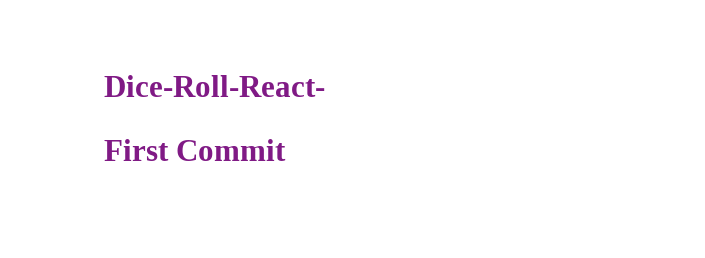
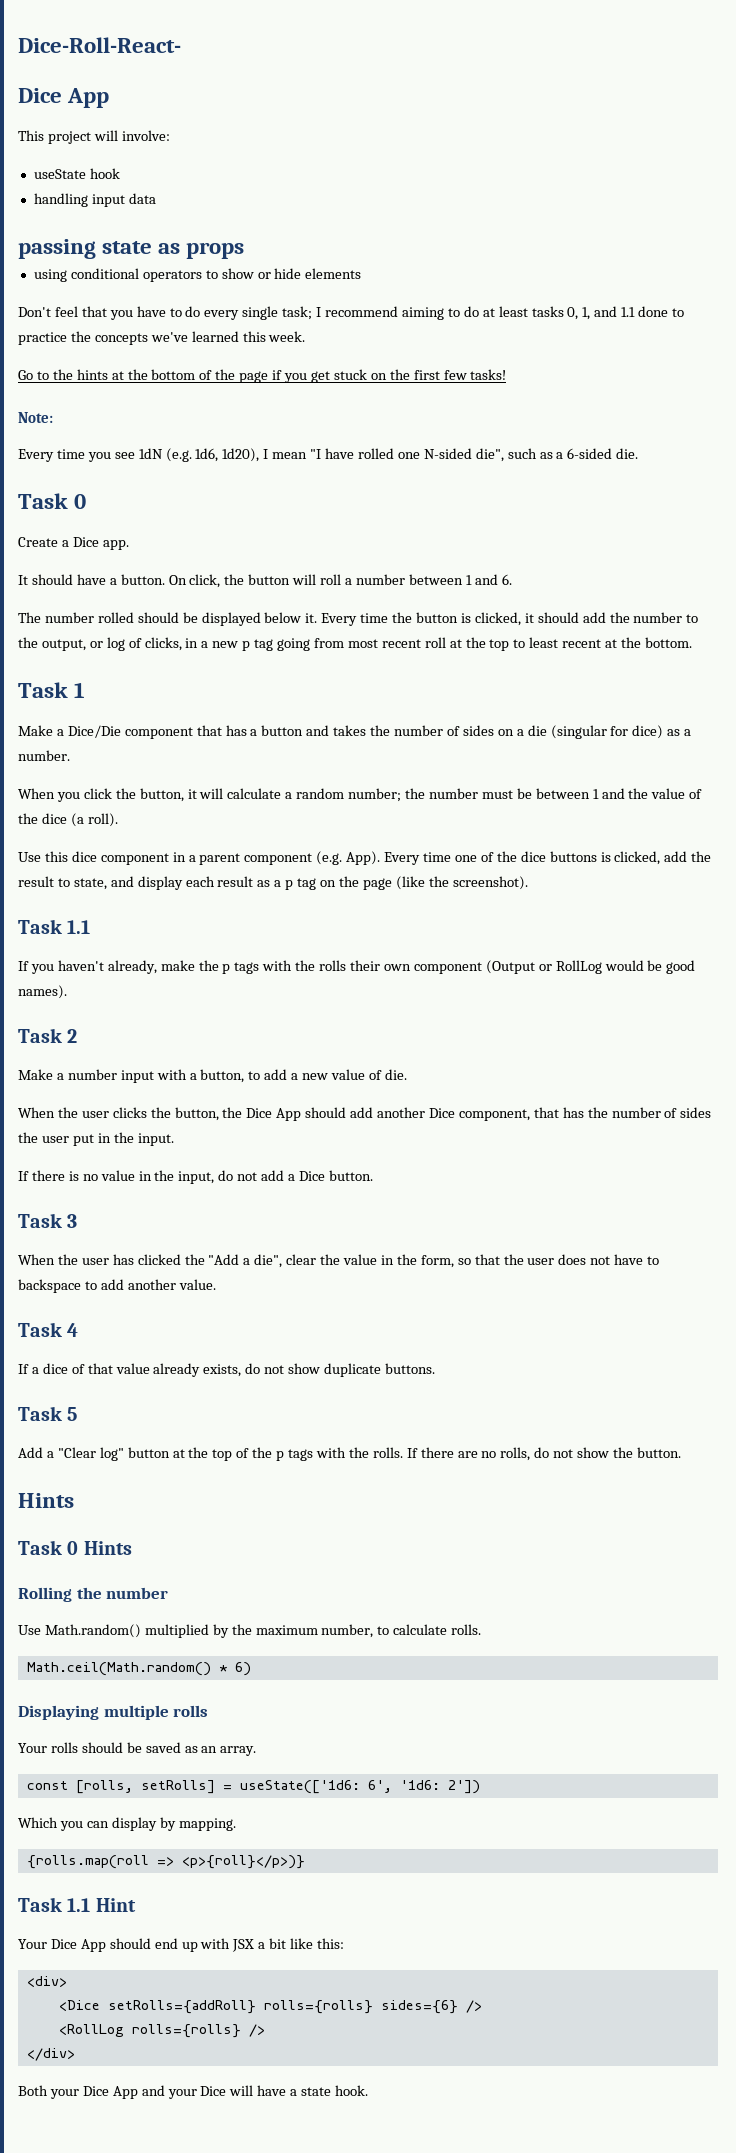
[104,139,287,161] First Commit -> [18,88,110,108] [18,130,170,144] [33,168,120,179] [33,193,156,207] [18,239,245,259] [33,268,362,282] [18,306,685,320] [18,331,306,345] [18,369,507,383] [18,412,53,423] [18,448,639,462] [18,493,87,509] [18,537,129,550] [18,574,512,588] [18,612,699,626] [18,637,692,651] [18,682,86,698] [18,725,692,739] [18,750,70,761] [18,788,703,802] [18,813,118,827] [18,851,712,865] [18,876,528,890] [18,919,91,934] [18,960,696,974] [18,985,67,999] [18,1028,78,1043] [18,1069,407,1083] [18,1107,712,1121] [18,1132,174,1146] [18,1170,373,1184] [18,1213,78,1228] [18,1254,660,1268] [18,1279,216,1293] [18,1322,79,1337] [18,1363,435,1377] [18,1406,78,1421] [18,1447,681,1461] [18,1493,74,1508] [18,1540,132,1555] [18,1587,169,1602] [18,1624,482,1638] [26,1662,251,1676] [18,1705,209,1720] [18,1742,257,1756] [26,1780,480,1794] [18,1817,236,1831] [26,1855,305,1869] [18,1897,136,1912] [18,1938,345,1952] [26,1976,67,1987] [58,2000,482,2014] [58,2024,265,2038] [26,2048,75,2061] [18,2085,369,2099] Dice App // This project will involve: // useState hook // handling input data // passing state as props // using conditional operators to show or hide elements // Don't feel that you have to do every single task; I recommend aiming to do at least tasks 0, 1, and 1.1 done to practice the concepts we've learned this week. // Go to the hints at the bottom of the page if you get stuck on the first few tasks! // Note: // Every time you see 1dN (e.g. 1d6, 1d20), I mean "I have rolled one N-sided die", such as a 6-sided die. // Task 0 // Create a Dice app. // It should have a button. On click, the button will roll a number between 1 and 6. // The number rolled should be displayed below it. Every time the button is clicked, it should add the number to the output, or log of clicks, in a new p tag going from most recent roll at the top to least recent at the bottom. // Task 1 // Make a Dice/Die component that has a button and takes the number of sides on a die (singular for dice) as a number. // When you click the button, it will calculate a random number; the number must be between 1 and the value of the dice (a roll). // Use this dice component in a parent component (e.g. App). Every time one of the dice buttons is clicked, add the result to state, and display each result as a p tag on the page (like the screenshot). // Task 1.1 // If you haven't already, make the p tags with the rolls their own component (Output or RollLog would be good names). // Task 2 // Make a number input with a button, to add a new value of die. // When the user clicks the button, the Dice App should add another Dice component, that has the number of sides the user put in the input. // If there is no value in the input, do not add a Dice button. // Task 3 // When the user has clicked the "Add a die", clear the value in the form, so that the user does not have to backspace to add another value. // Task 4 // If a dice of that value already exists, do not show duplicate buttons. // Task 5 // Add a "Clear log" button at the top of the p tags with the rolls. If there are no rolls, do not show the button. // Hints // Task 0 Hints // Rolling the number // Use Math.random() multiplied by the maximum number, to calculate rolls. // Math.ceil(Math.random() * 6) // Displaying multiple rolls // Your rolls should be saved as an array. // const [rolls, setRolls] = useState(['1d6: 6', '1d6: 2']) // Which you can display by mapping. // {rolls.map(roll => <p>{roll}</p>)} // Task 1.1 Hint // Your Dice App should end up with JSX a bit like this: // <div> // <Dice setRolls={addRoll} rolls={rolls} sides={6} /> // <RollLog rolls={rolls} /> // </div> // Both your Dice App and your Dice will have a state hook.

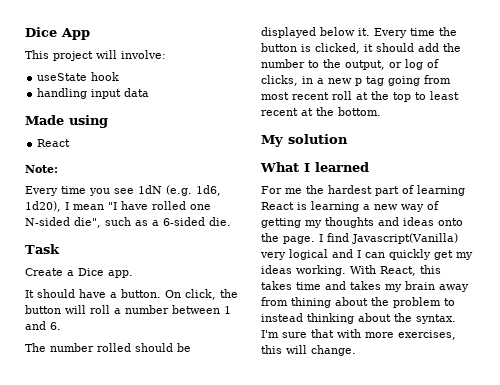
[18,37,181,53] Dice-Roll-React- // -> (25, 32) none
[18,239,245,259] [33,268,362,282] [18,306,685,320] [18,331,306,345] [18,369,507,383] passing state as props // using conditional operators to show or hide elements // Don't feel that you have to do every single task; I recommend aiming to do at least tasks 0, 1, and 1.1 done to practice the concepts we've learned this week. // Go to the hints at the bottom of the page if you get stuck on the first few tasks! -> [25,115,108,128] [37,139,71,147] Made using // React
[74,494,87,509] 0 -> (60, 249) none
[18,682,86,698] [18,725,692,739] [18,750,70,761] [18,788,703,802] [18,813,118,827] [18,851,712,865] [18,876,528,890] [18,919,91,934] [18,960,696,974] [18,985,67,999] [18,1028,78,1043] [18,1069,407,1083] [18,1107,712,1121] [18,1132,174,1146] [18,1170,373,1184] [18,1213,78,1228] [18,1254,660,1268] [18,1279,216,1293] [18,1322,79,1337] [18,1363,435,1377] [18,1406,78,1421] [18,1447,681,1461] [18,1493,74,1508] [18,1540,132,1555] [18,1587,169,1602] [18,1624,482,1638] [26,1662,251,1676] [18,1705,209,1720] [18,1742,257,1756] [26,1780,480,1794] [18,1817,236,1831] [26,1855,305,1869] [18,1897,136,1912] [18,1938,345,1952] [26,1976,67,1987] [58,2000,482,2014] [58,2024,265,2038] [26,2048,75,2061] [18,2085,369,2099] Task 1 // Make a Dice/Die component that has a button and takes the number of sides on a die (singular for dice) as a number. // When you click the button, it will calculate a random number; the number must be between 1 and the value of the dice (a roll). // Use this dice component in a parent component (e.g. App). Every time one of the dice buttons is clicked, add the result to state, and display each result as a p tag on the page (like the screenshot). // Task 1.1 // If you haven't already, make the p tags with the rolls their own component (Output or RollLog would be good names). // Task 2 // Make a number input with a button, to add a new value of die. // When the user clicks the button, the Dice App should add another Dice component, that has the number of sides the user put in the input. // If there is no value in the input, do not add a Dice button. // Task 3 // When the user has clicked the "Add a die", clear the value in the form, so that the user does not have to backspace to add another value. // Task 4 // If a dice of that value already exists, do not show duplicate buttons. // Task 5 // Add a "Clear log" button at the top of the p tags with the rolls. If there are no rolls, do not show the button. // Hints // Task 0 Hints // Rolling the number // Use Math.random() multiplied by the maximum number, to calculate rolls. // Math.ceil(Math.random() * 6) // Displaying multiple rolls // Your rolls should be saved as an array. // const [rolls, setRolls] = useState(['1d6: 6', '1d6: 2']) // Which you can display by mapping. // {rolls.map(roll => <p>{roll}</p>)} // Task 1.1 Hint // Your Dice App should end up with JSX a bit like this: // <div> // <Dice setRolls={addRoll} rolls={rolls} sides={6} /> // <RollLog rolls={rolls} /> // </div> // Both your Dice App and your Dice will have a state hook. -> [261,134,348,147] [260,162,369,172] [261,185,465,196] [261,201,439,212] [261,217,463,228] [261,233,458,244] [260,249,473,260] [261,265,441,276] [261,281,469,292] [261,297,455,308] [261,313,456,324] [261,329,456,340] [261,345,356,356] My solution // What I learned // For me the hardest part of learning React is learning a new way of getting my thoughts and ideas onto the page. I find Javascript(Vanilla) very logical and I can quickly get my ideas working. With React, this takes time and takes my brain away from thining about the problem to instead thinking about the syntax. I'm sure that with more exercises, this will change.

